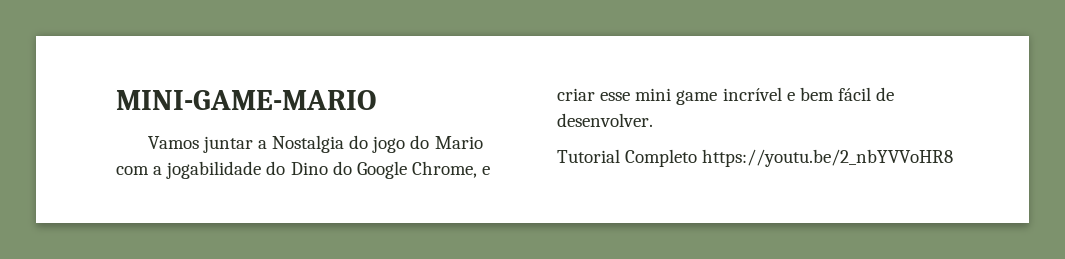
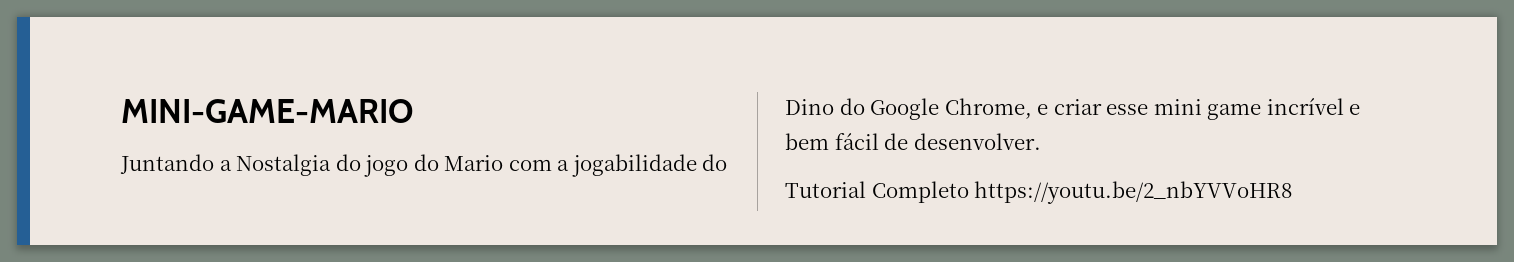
[147,136,253,153] Vamos juntar -> [120,154,214,174] Juntando

